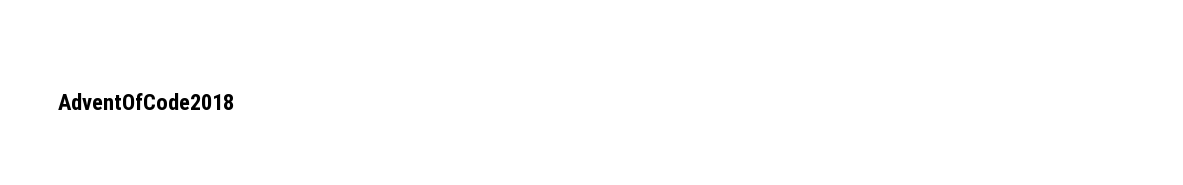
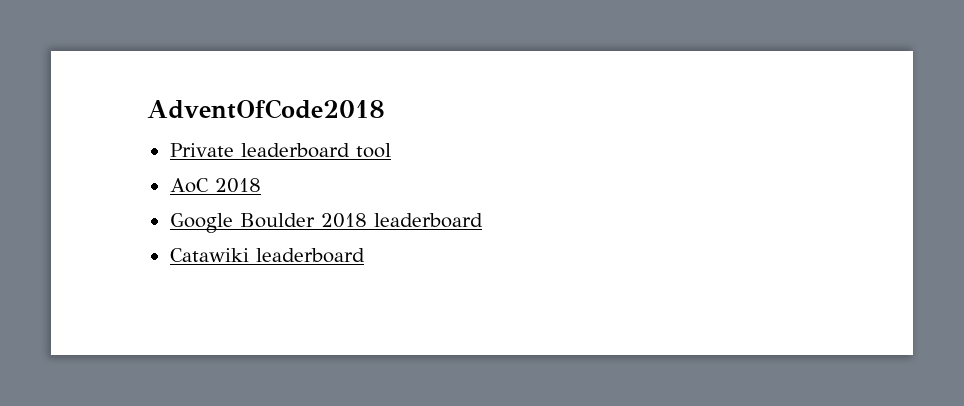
(234, 101) none -> [169,143,391,158] [169,178,261,193] [169,213,483,233] [169,248,365,263] // Private leaderboard tool // AoC 2018 // Google Boulder 2018 leaderboard // Catawiki leaderboard

